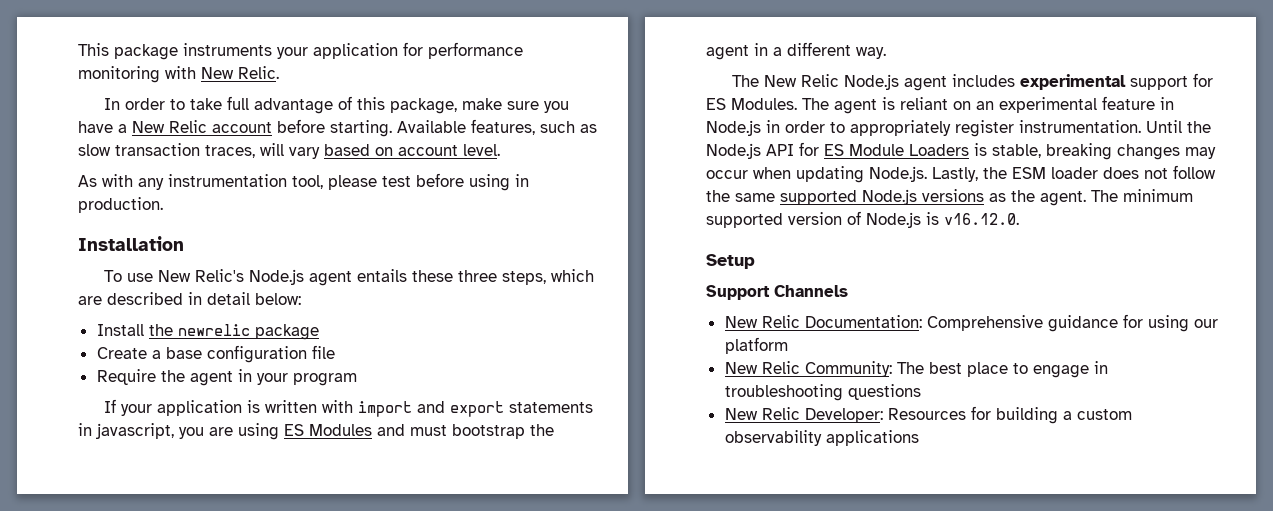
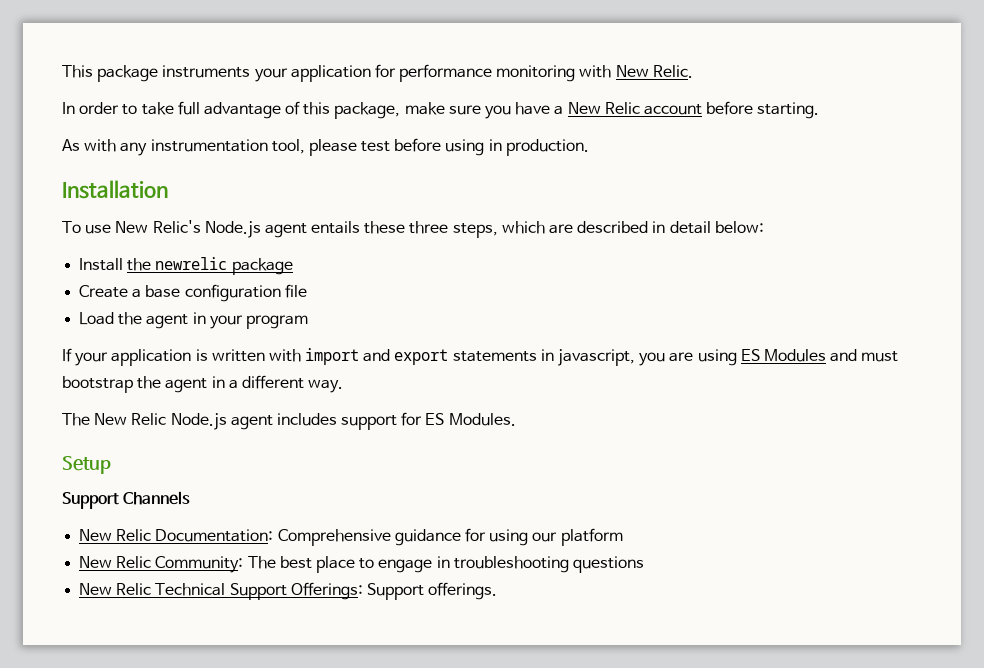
[397,119,597,135] [78,143,500,159] Available features, such as slow transaction traces, will vary based on account level. -> (820, 110) none
[96,369,156,385] Require -> [79,312,115,325] Load
[1020,74,1127,90] experimental -> (337, 419) none
[802,96,1174,114] [706,120,1211,137] [706,142,1216,160] [706,165,1216,183] [706,189,1193,206] [706,211,1019,228] The agent is reliant on an experimental feature in Node.js in order to appropriately register instrumentation. Until the Node.js API for ES Module Loaders is stable, breaking changes may occur when updating Node.js. Lastly, the ESM loader does not follow the same supported Node.js versions as the agent. The minimum supported version of Node.js is v16.12.0. -> (516, 419) none
[804,406,1132,424] [724,430,919,446] Developer: Resources for building a custom observability applications -> [155,582,498,600] Technical Support Offerings: Support offerings.

